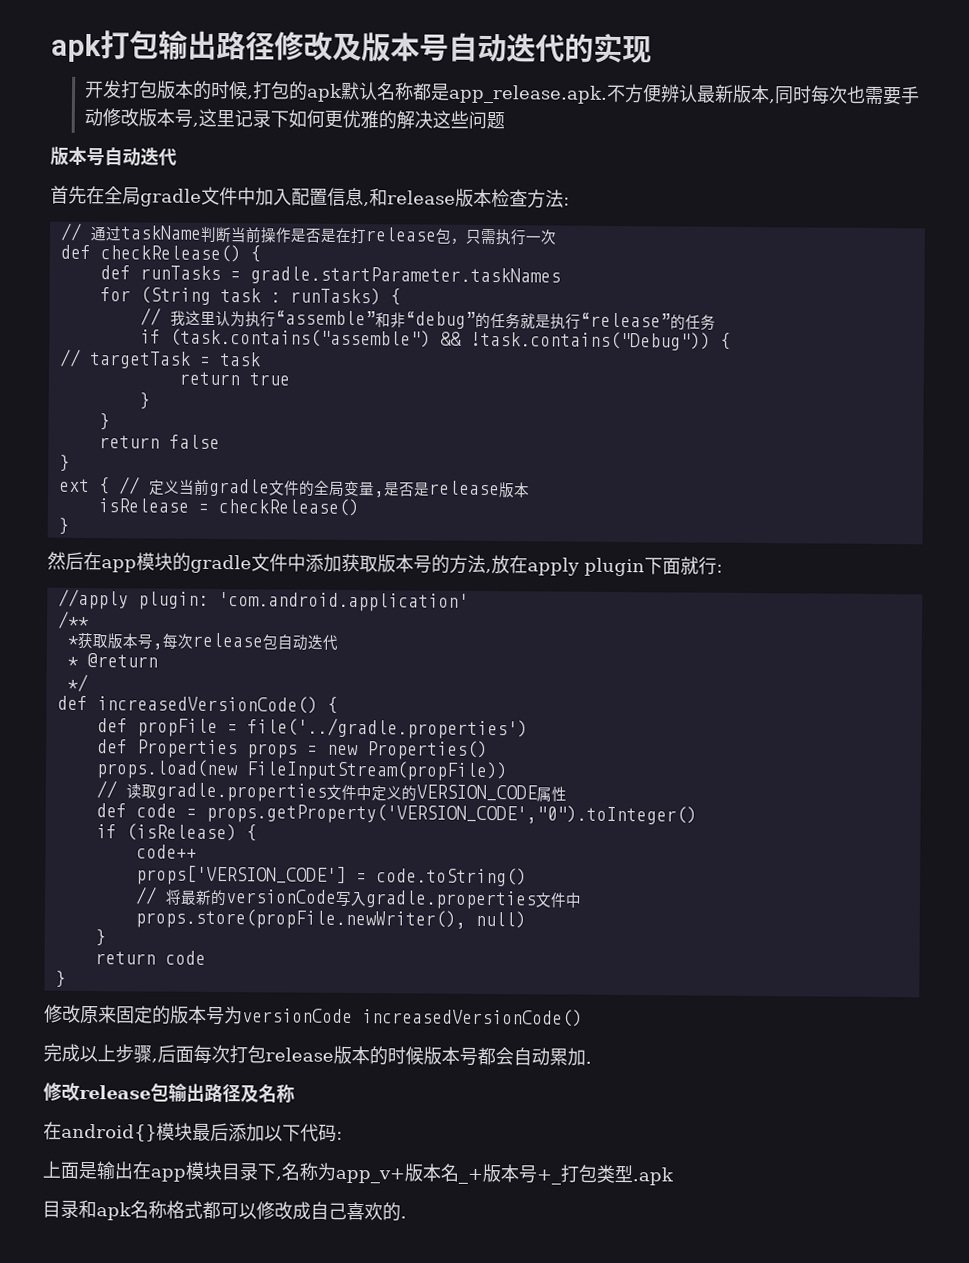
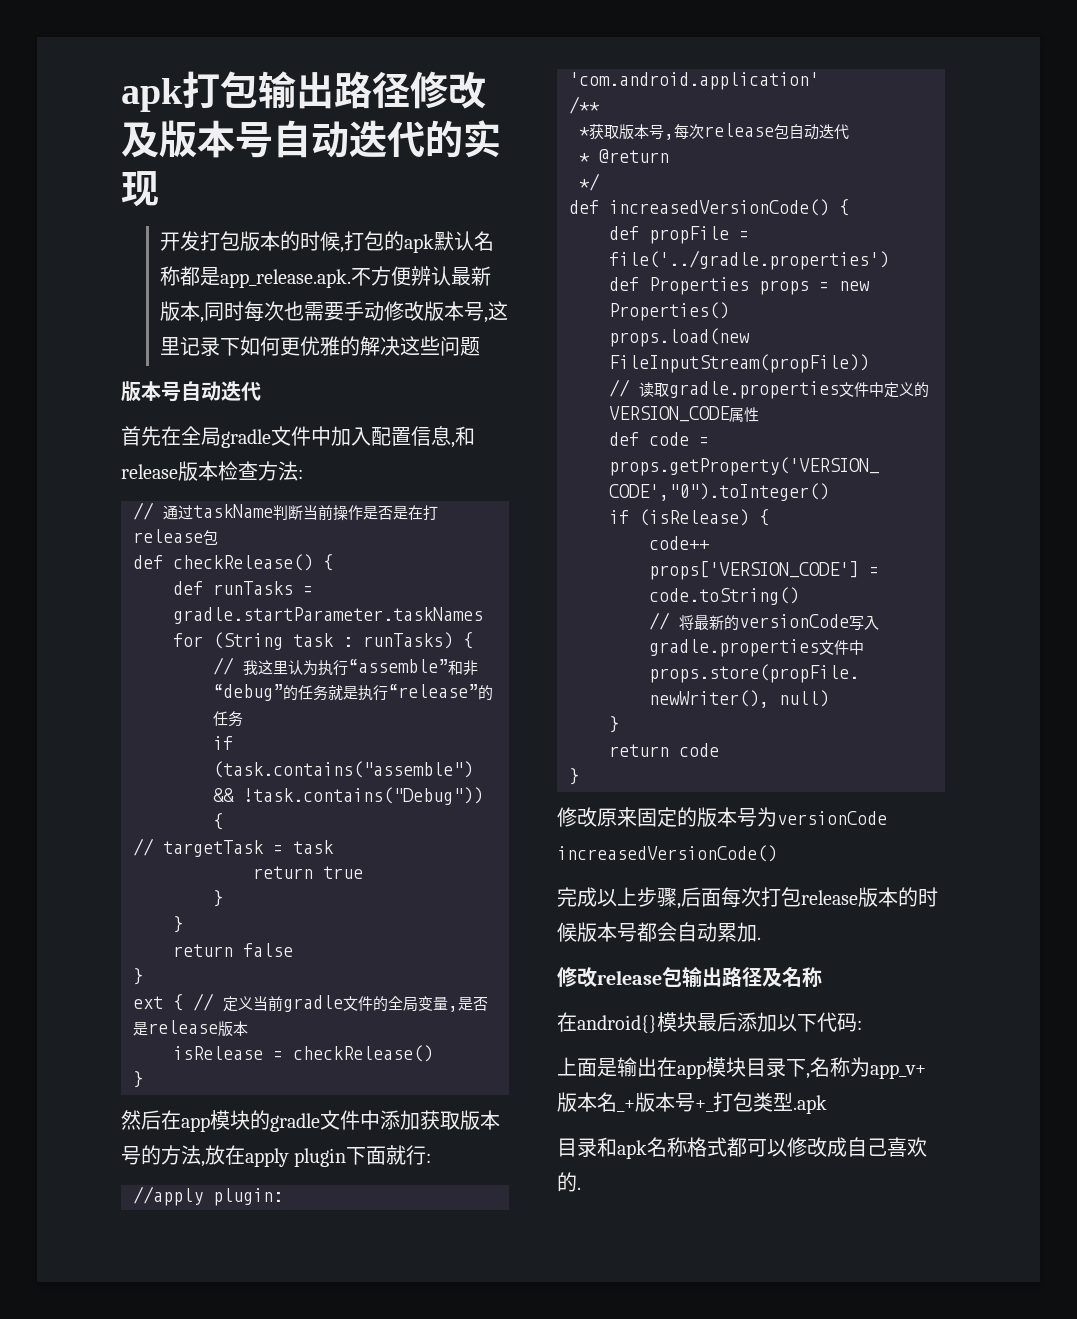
[449,228,557,246] ，只需执行一次 -> (218, 537) none

